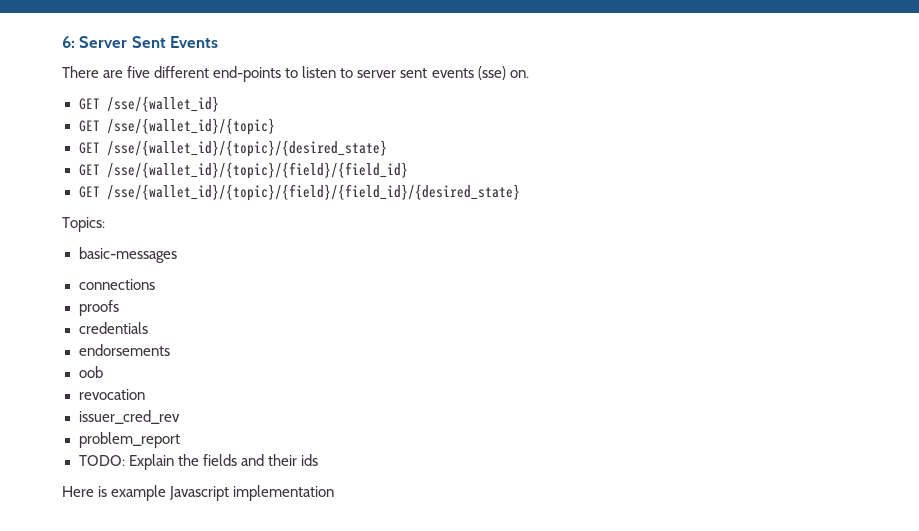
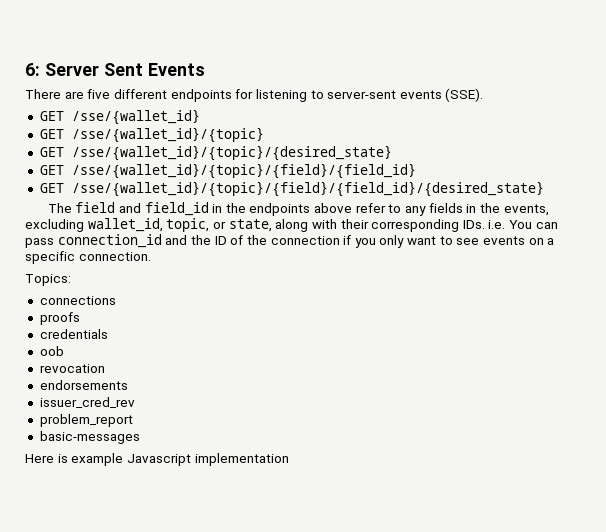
[213,66,529,82] end-points to listen to server sent events (sse) on. -> [170,88,484,102] endpoints for listening to server-sent events (SSE).
(520, 192) none -> [47,202,549,216] [25,218,558,232] [25,234,555,248] [25,251,151,264] // The field and field_id in the endpoints above refer to any fields in the events, excluding wallet_id, topic, or state, along with their corresponding IDs. i.e. You can pass connection_id and the ID of the connection if you only want to see events on a specific connection.
[78,247,177,263] // basic-messages -> (71, 280) none
[78,344,170,356] // endorsements -> (108, 334) none
(145, 394) none -> [39,380,128,390] // endorsements
[78,454,318,470] TODO: Explain the fields and their ids -> [39,431,140,444] basic-messages

